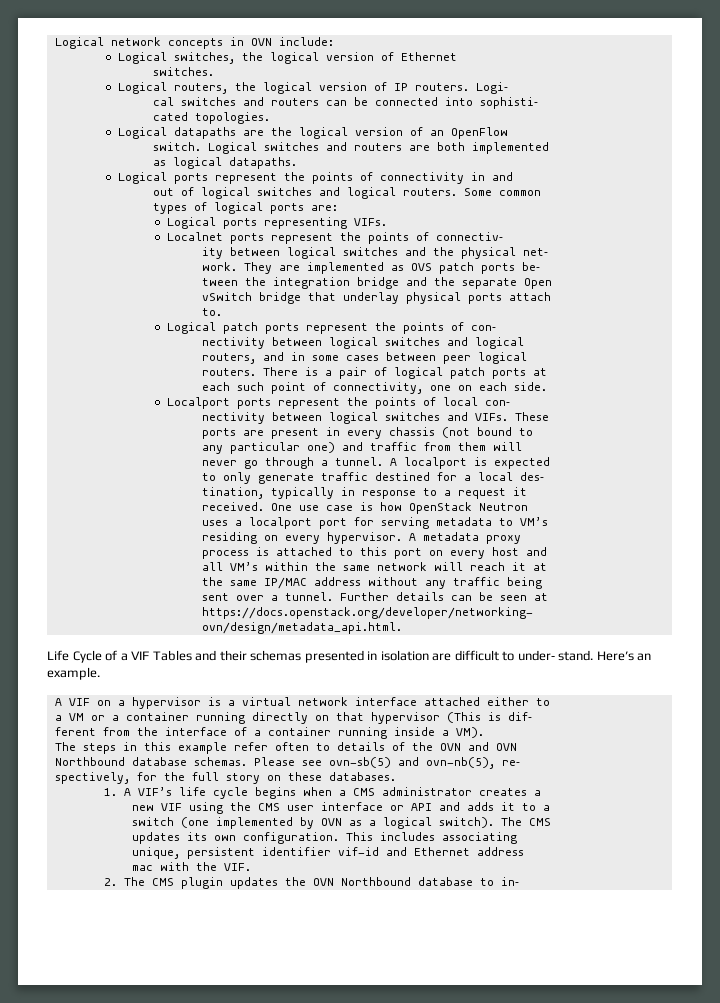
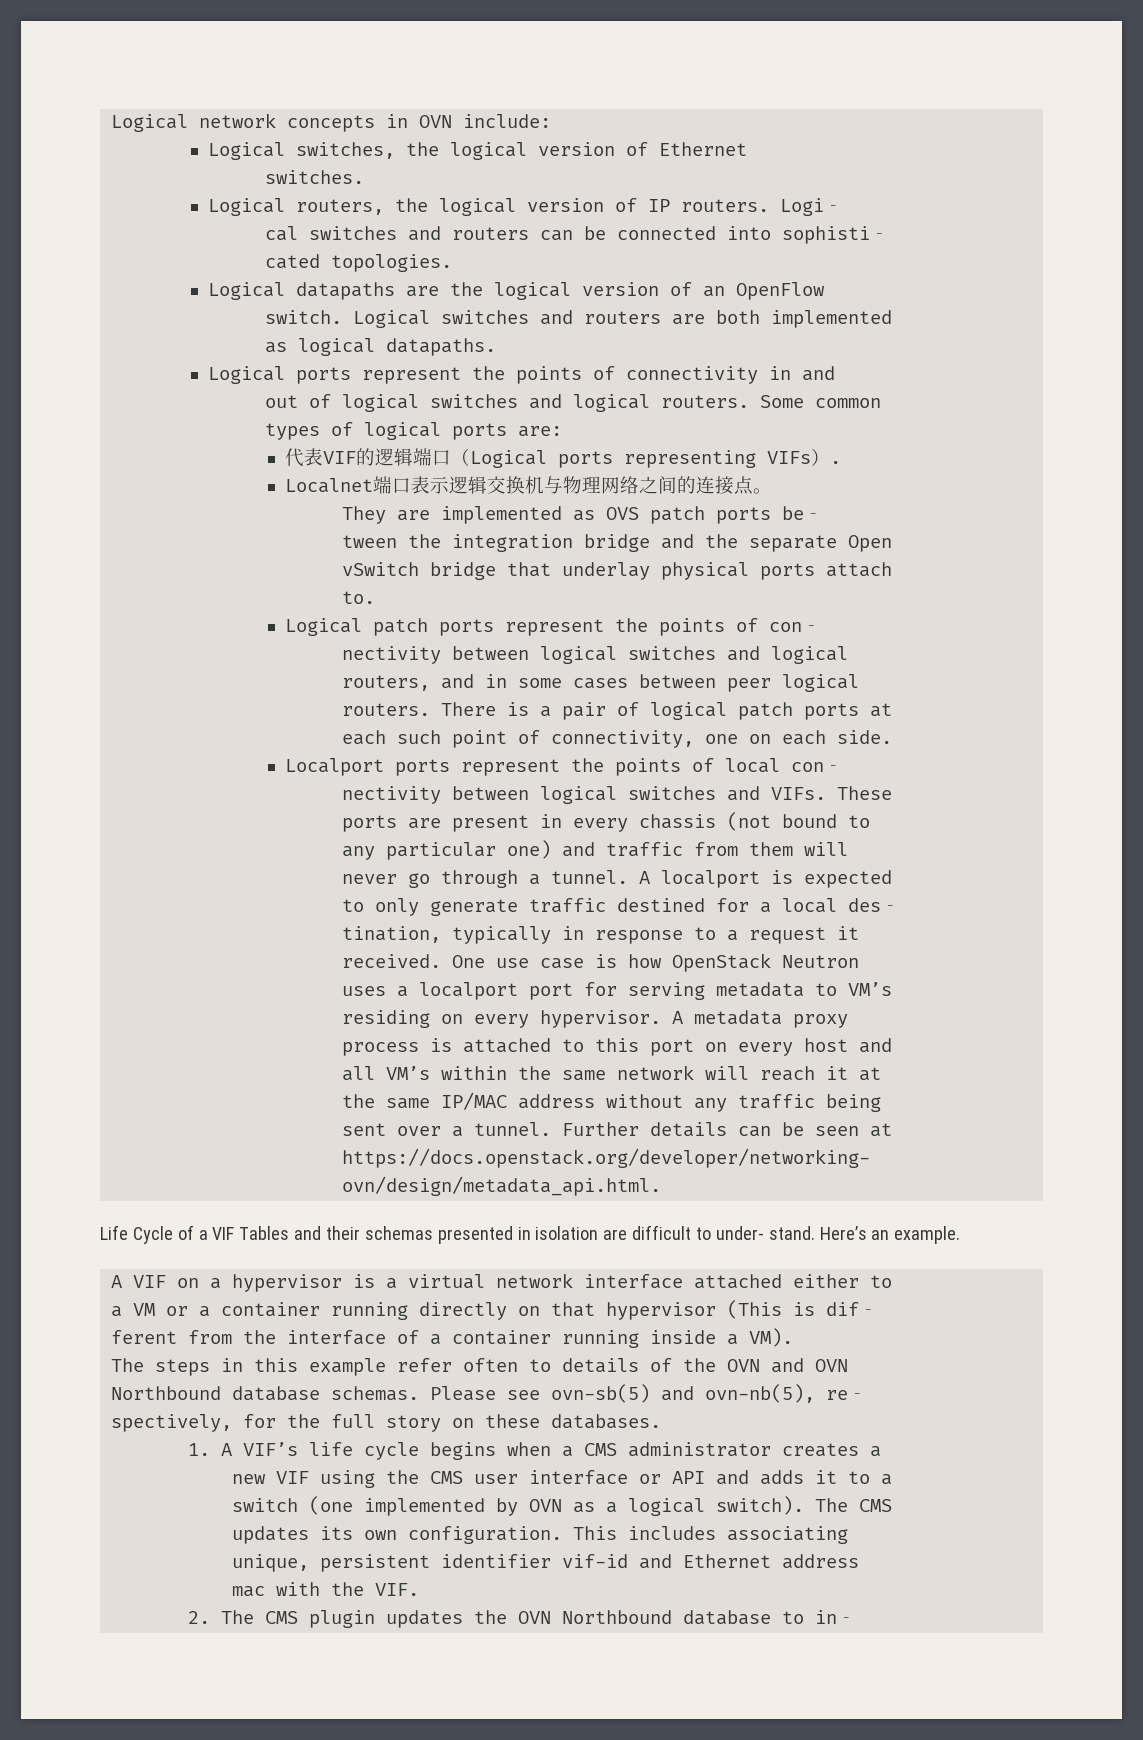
(338, 208) none -> [284,448,470,467] 代表VIF的逻辑端口（
[354,218,388,226] VIFs. -> [766,448,841,466] VIFs）.
[230,232,504,244] [201,247,548,259] [201,262,237,271] ports represent the points of connectiv‐ // ity between logical switches and the physical net‐ // work. -> [372,476,772,495] 端口表示逻辑交换机与物理网络之间的连接点。 //

